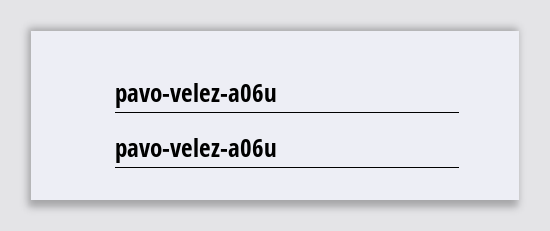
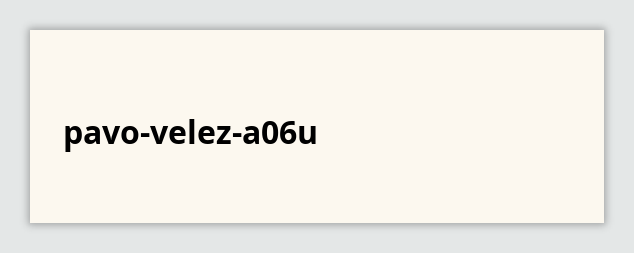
[115,83,277,108] [115,138,277,163] pavo-velez-a06u // pavo-velez-a06u -> [63,119,318,152] pavo-velez-a06u

